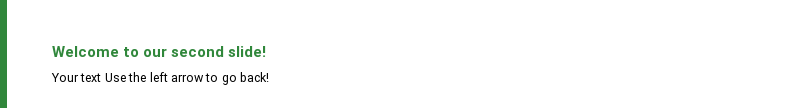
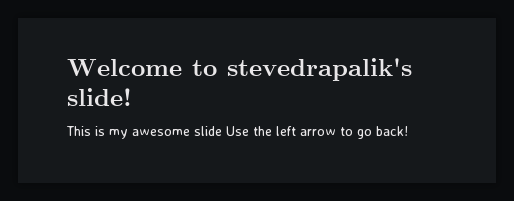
[143,46,225,57] our second -> [227,58,412,81] stevedrapalik's
[51,73,102,82] Your text -> [66,126,222,139] This is my awesome slide

